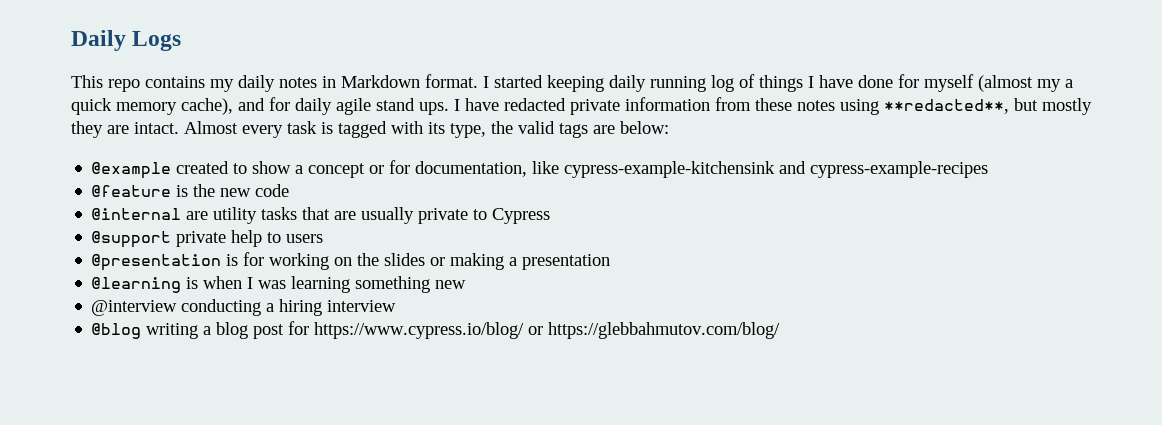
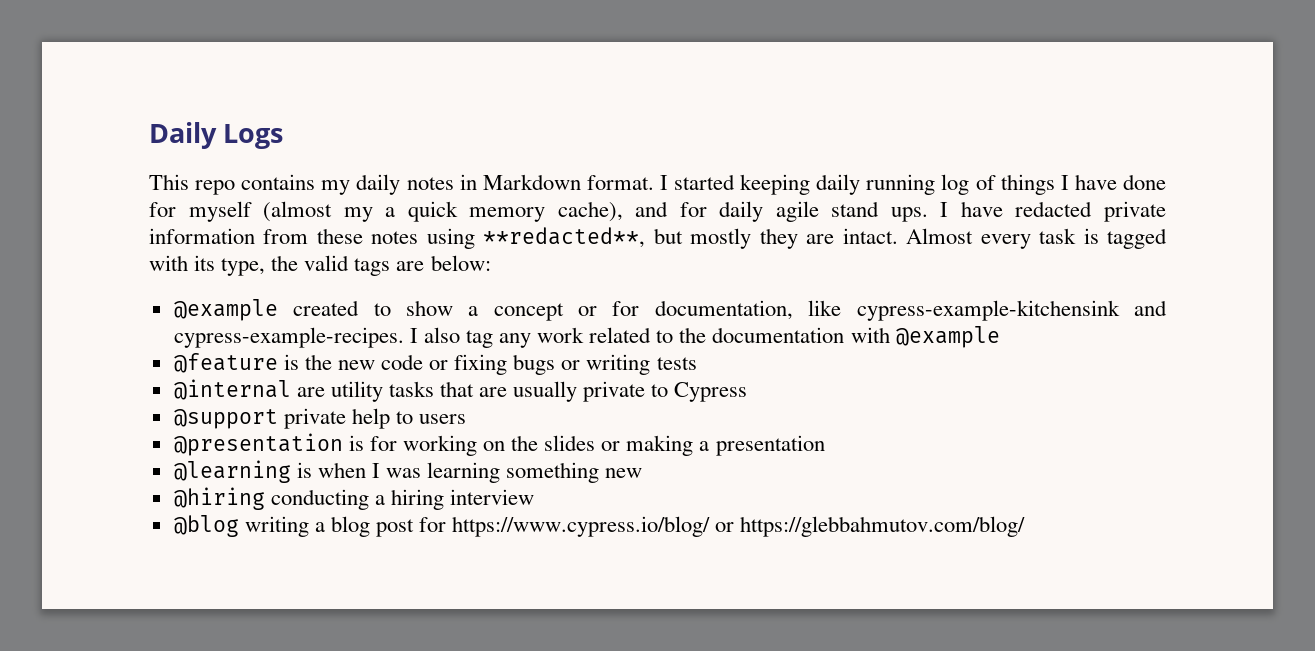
[810,161,989,178] cypress-example-recipes -> [173,326,1000,348] cypress-example-recipes. I also tag any work related to the documentation with @example
(290, 190) none -> [429,354,697,375] or fixing bugs or writing tests
[91,300,178,316] @interview -> [173,487,265,510] @hiring

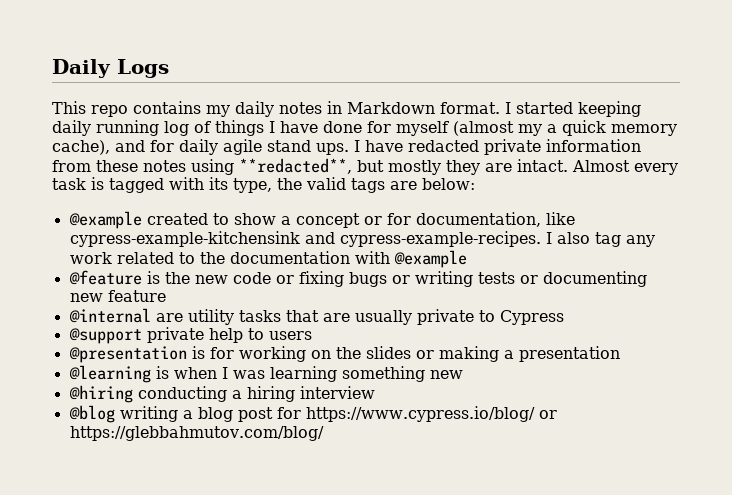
(697, 363) none -> [519,271,647,287] [69,290,166,302] or documenting new feature

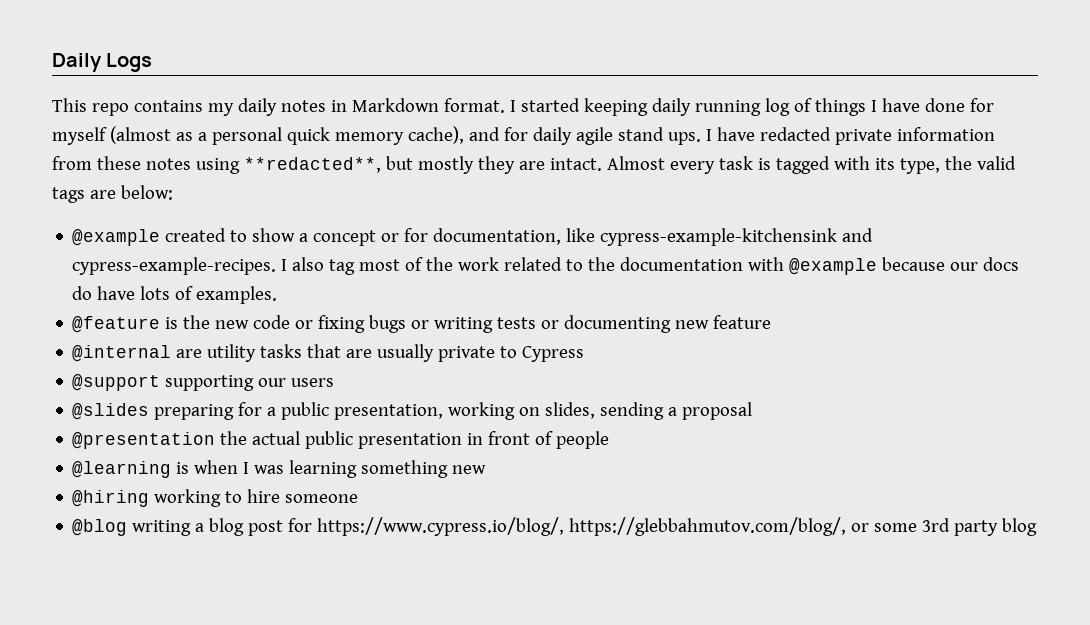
[518,124,557,136] my a -> [175,127,282,145] as a personal
[625,235,655,247] any -> [359,257,454,271] most of the
(467, 259) none -> [882,257,1020,271] [72,286,278,304] because our docs do have lots of examples.
[146,327,312,343] [68,346,620,363] private help to users // @presentation is for working on the slides or making a presentation -> [165,375,335,391] [72,402,753,420] [72,431,610,449] supporting our users // @slides preparing for a public presentation, working on slides, sending a proposal // @presentation the actual public presentation in front of people
[137,386,375,402] conducting a hiring interview -> [154,489,359,507] working to hire someone
[305,406,557,422] [69,426,324,441] https://www.cypress.io/blog/ or https://glebbahmutov.com/blog/ -> [317,517,1038,536] https://www.cypress.io/blog/, https://glebbahmutov.com/blog/, or some 3rd party blog

